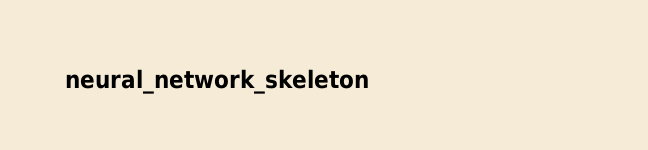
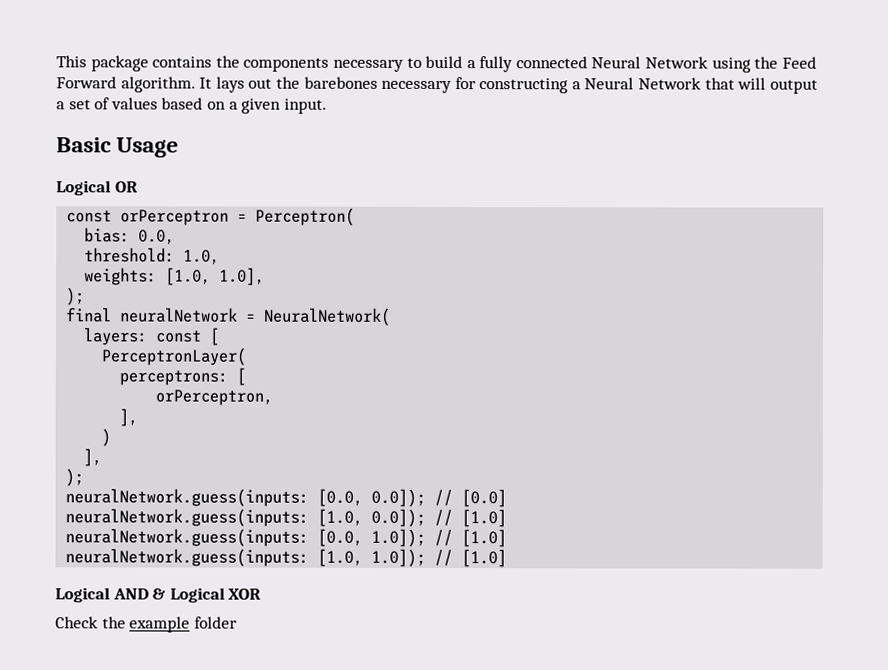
[65,69,369,94] neural_network_skeleton -> [56,55,817,73] [56,76,818,94] [56,97,327,114] [56,137,180,158] [56,180,138,196] [66,207,356,226] [84,227,176,245] [84,247,221,265] [84,267,266,286] [66,287,86,306] [66,307,392,326] [83,327,221,346] [101,347,247,366] [119,367,247,386] [155,389,274,406] [119,408,139,427] [101,428,112,447] [83,448,103,467] [65,468,85,487] [65,488,508,508] [65,508,508,528] [65,528,508,548] [65,548,508,568] [55,587,262,603] [55,616,237,633] This package contains the components necessary to build a fully connected Neural Network using the Feed Forward algorithm. It lays out the barebones necessary for constructing a Neural Network that will output a set of values based on a given input. // Basic Usage // Logical OR // const orPerceptron = Perceptron( // bias: 0.0, // threshold: 1.0, // weights: [1.0, 1.0], // ); // final neuralNetwork = NeuralNetwork( // layers: const [ // PerceptronLayer( // perceptrons: [ // orPerceptron, // ], // ) // ], // ); // neuralNetwork.guess(inputs: [0.0, 0.0]); // [0.0] // neuralNetwork.guess(inputs: [1.0, 0.0]); // [1.0] // neuralNetwork.guess(inputs: [0.0, 1.0]); // [1.0] // neuralNetwork.guess(inputs: [1.0, 1.0]); // [1.0] // Logical AND & Logical XOR // Check the example folder

